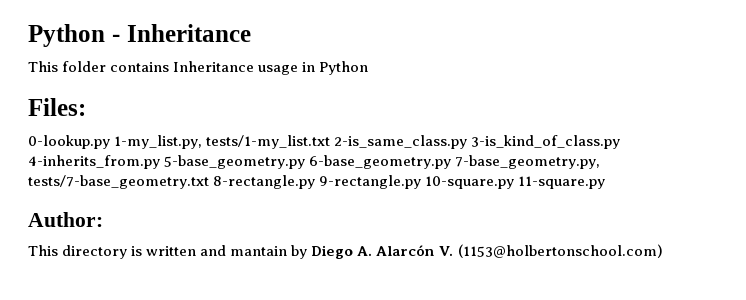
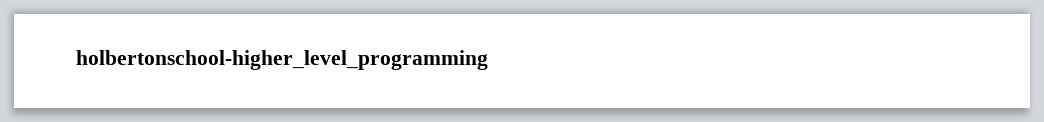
[28,24,251,47] [28,61,369,75] [28,98,86,116] [28,135,621,149] [28,155,601,169] [28,175,606,189] [28,212,103,227] [28,244,663,259] Python - Inheritance // This folder contains Inheritance usage in Python // Files: // 0-lookup.py 1-my_list.py, tests/1-my_list.txt 2-is_same_class.py 3-is_kind_of_class.py 4-inherits_from.py 5-base_geometry.py 6-base_geometry.py 7-base_geometry.py, tests/7-base_geometry.txt 8-rectangle.py 9-rectangle.py 10-square.py 11-square.py // Author: // This directory is written and mantain by Diego A. Alarcón V. (1153@holbertonschool.com) -> [76,50,488,70] holbertonschool-higher_level_programming

